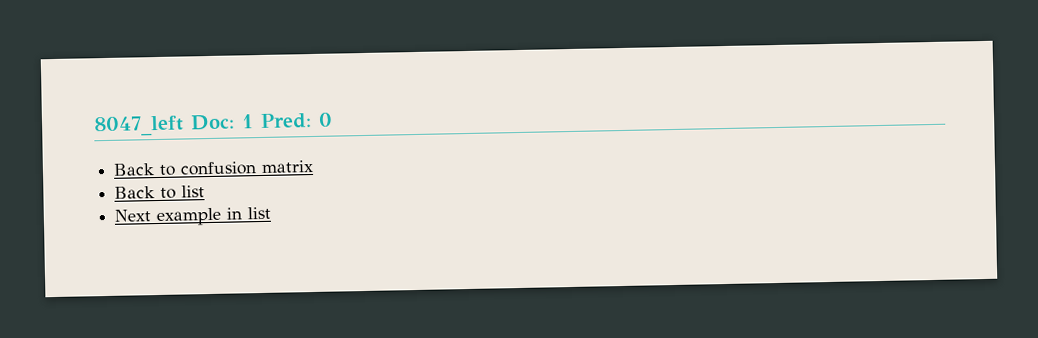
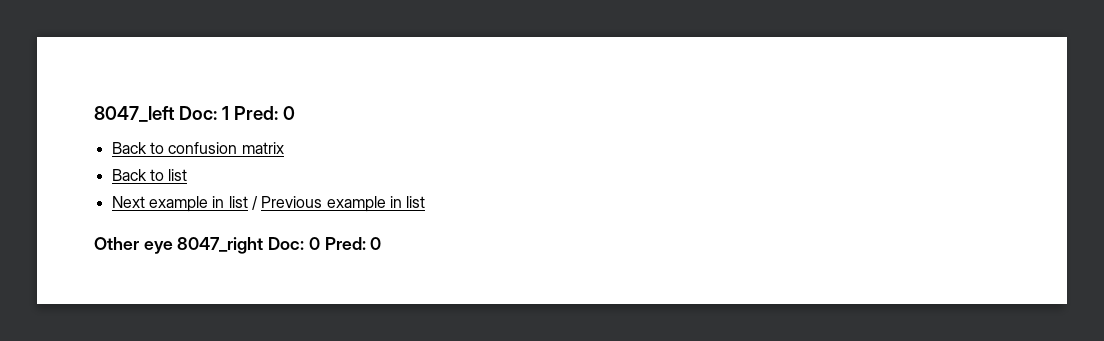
(272, 213) none -> [251,196,426,212] [94,237,382,254] / Previous example in list // Other eye 8047_right Doc: 0 Pred: 0

